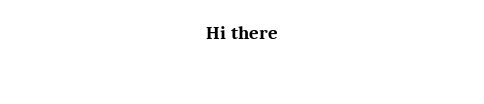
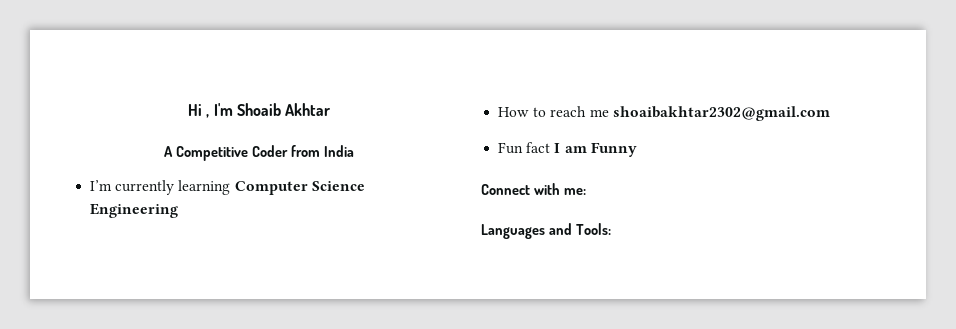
[231,26,279,39] there -> [206,103,331,118] [164,145,354,161] [90,180,365,195] [90,203,179,218] [498,106,830,121] [498,142,637,157] [481,183,586,195] [481,223,611,239] , I'm Shoaib Akhtar // A Competitive Coder from India // I’m currently learning Computer Science Engineering // How to reach me shoaibakhtar2302@gmail.com // Fun fact I am Funny // Connect with me: // Languages and Tools:

